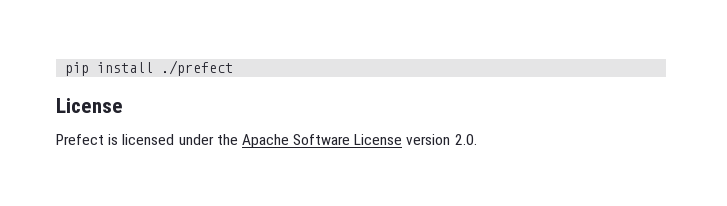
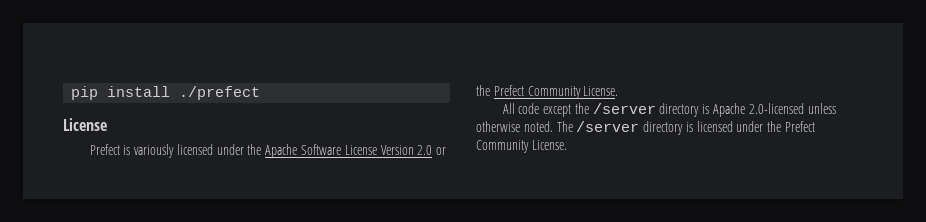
(119, 139) none -> [134,144,175,158] variously
[406,134,477,145] version 2.0. -> [380,145,447,155] [476,85,619,99] [502,103,836,117] [476,121,816,135] [476,140,567,153] Version 2.0 or the Prefect Community License. // All code except the /server directory is Apache 2.0-licensed unless otherwise noted. The /server directory is licensed under the Prefect Community License.

